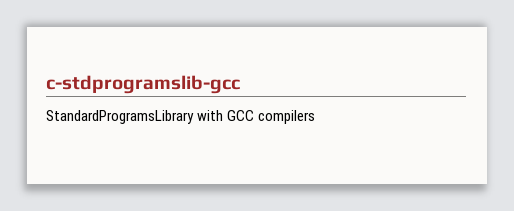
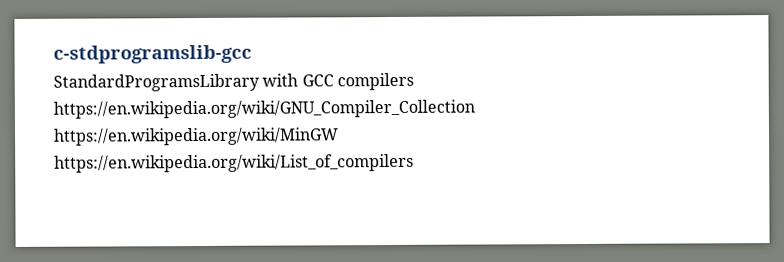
(316, 117) none -> [53,99,475,119] [53,127,339,146] [54,153,414,173] // https://en.wikipedia.org/wiki/GNU_Compiler_Collection // https://en.wikipedia.org/wiki/MinGW // https://en.wikipedia.org/wiki/List_of_compilers

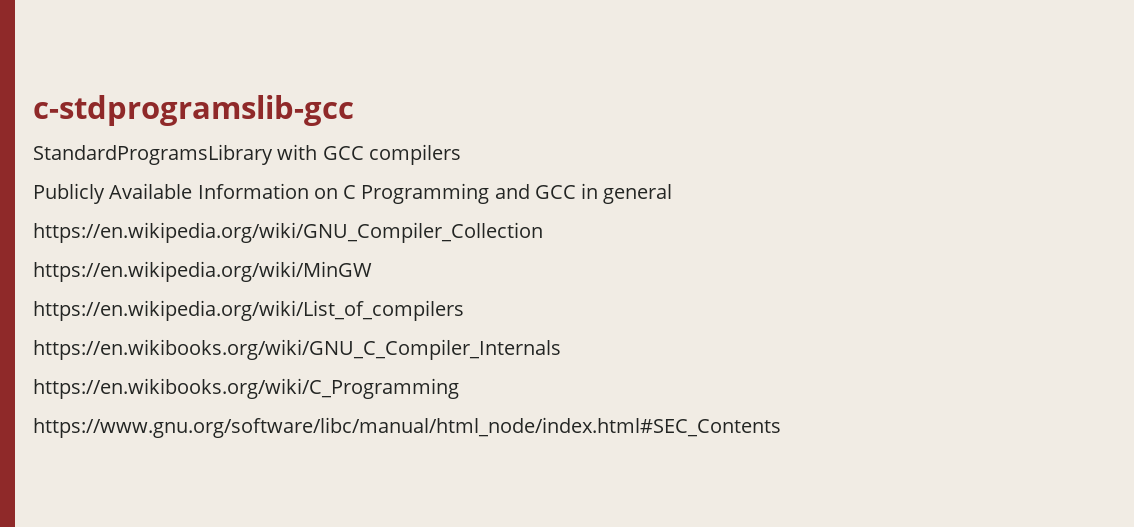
(414, 81) none -> [33,183,673,204] // Publicly Available Information on C Programming and GCC in general
(414, 163) none -> [33,339,561,360] [33,378,459,399] [33,417,781,438] // https://en.wikibooks.org/wiki/GNU_C_Compiler_Internals // https://en.wikibooks.org/wiki/C_Programming // https://www.gnu.org/software/libc/manual/html_node/index.html#SEC_Contents

